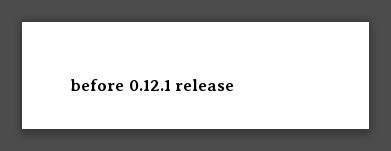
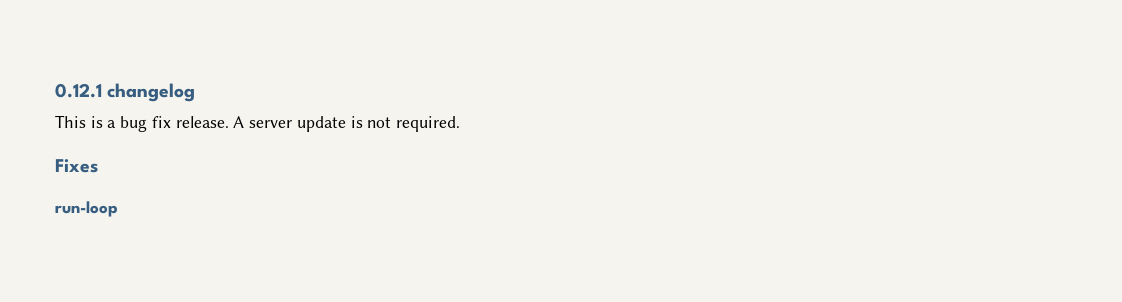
[70,79,235,91] before 0.12.1 release -> [55,83,196,102] [55,115,460,132] [55,159,98,173] [55,201,118,217] 0.12.1 changelog // This is a bug fix release. A server update is not required. // Fixes // run-loop

